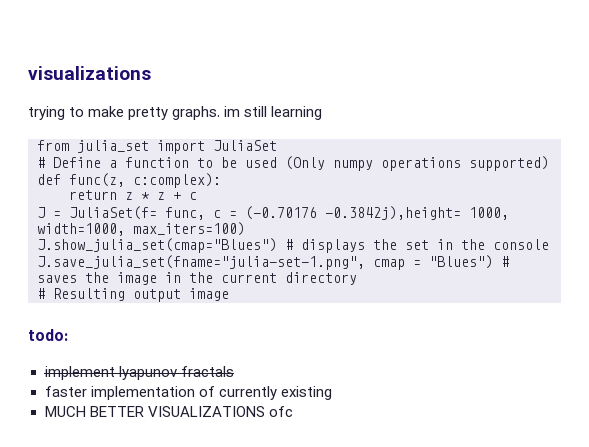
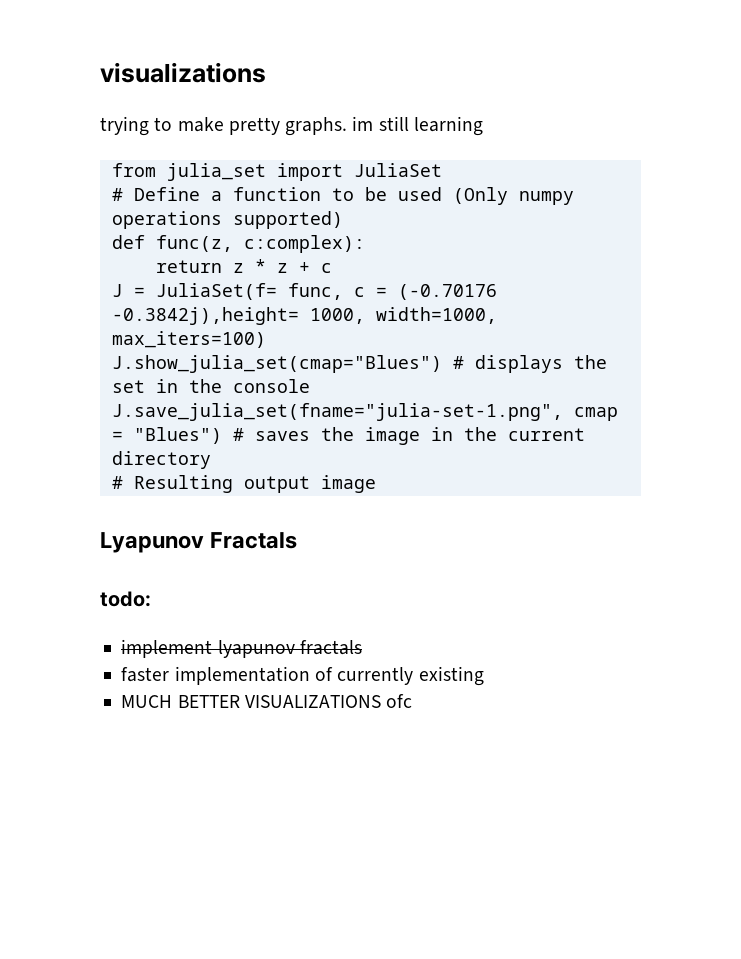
(229, 294) none -> [100,532,298,553] // Lyapunov Fractals

